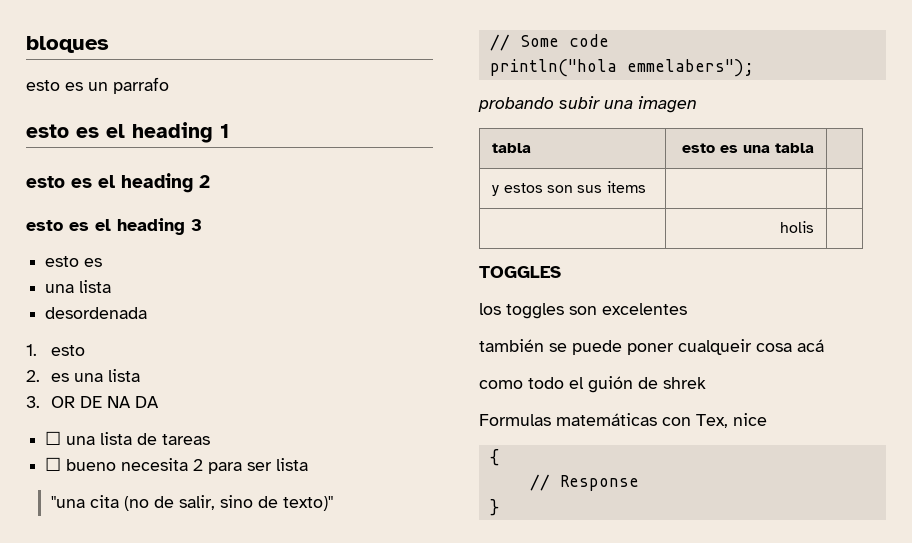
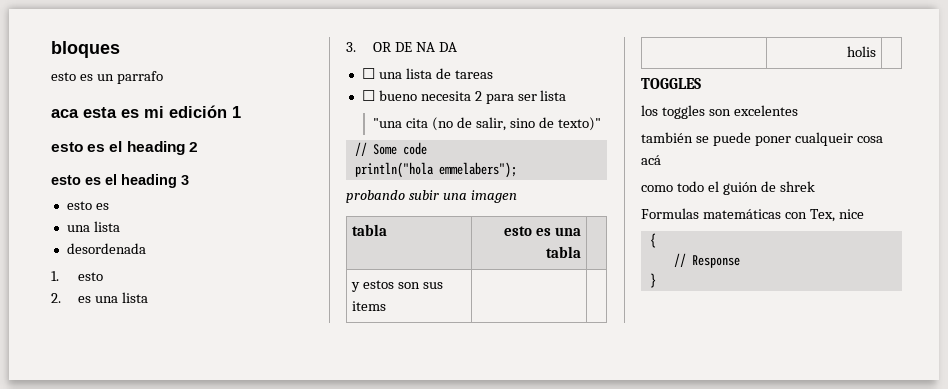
[26,122,213,143] esto es el heading -> [51,105,227,118] aca esta es mi edición

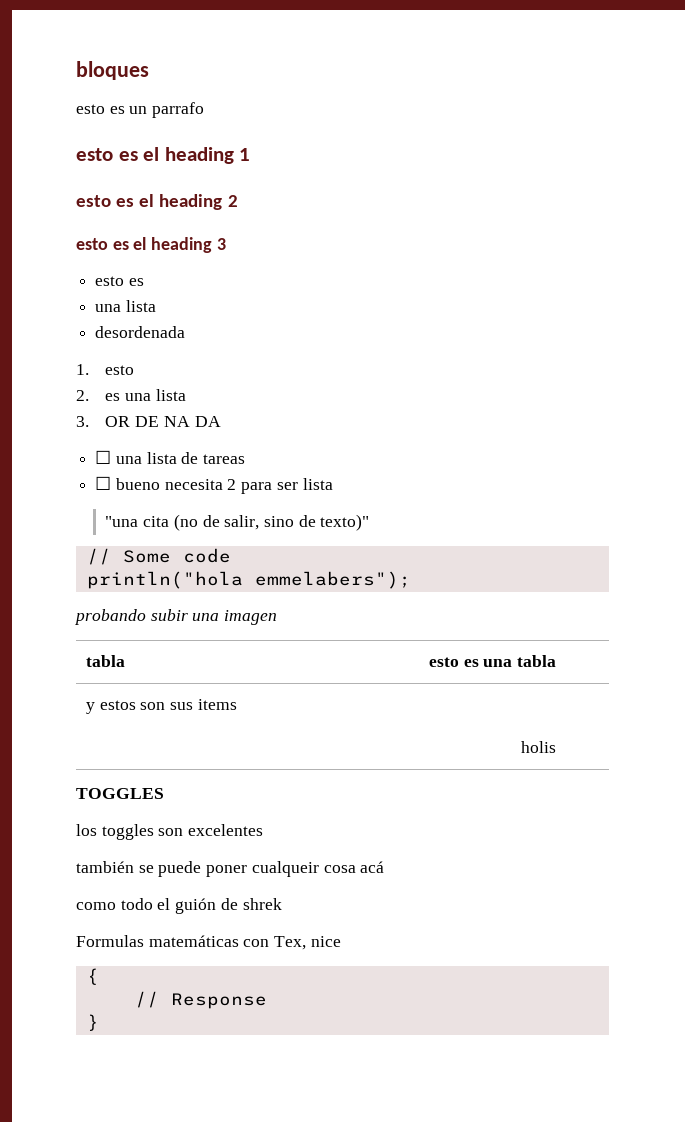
[51,105,227,118] aca esta es mi edición -> [76,147,234,164] esto es el heading

